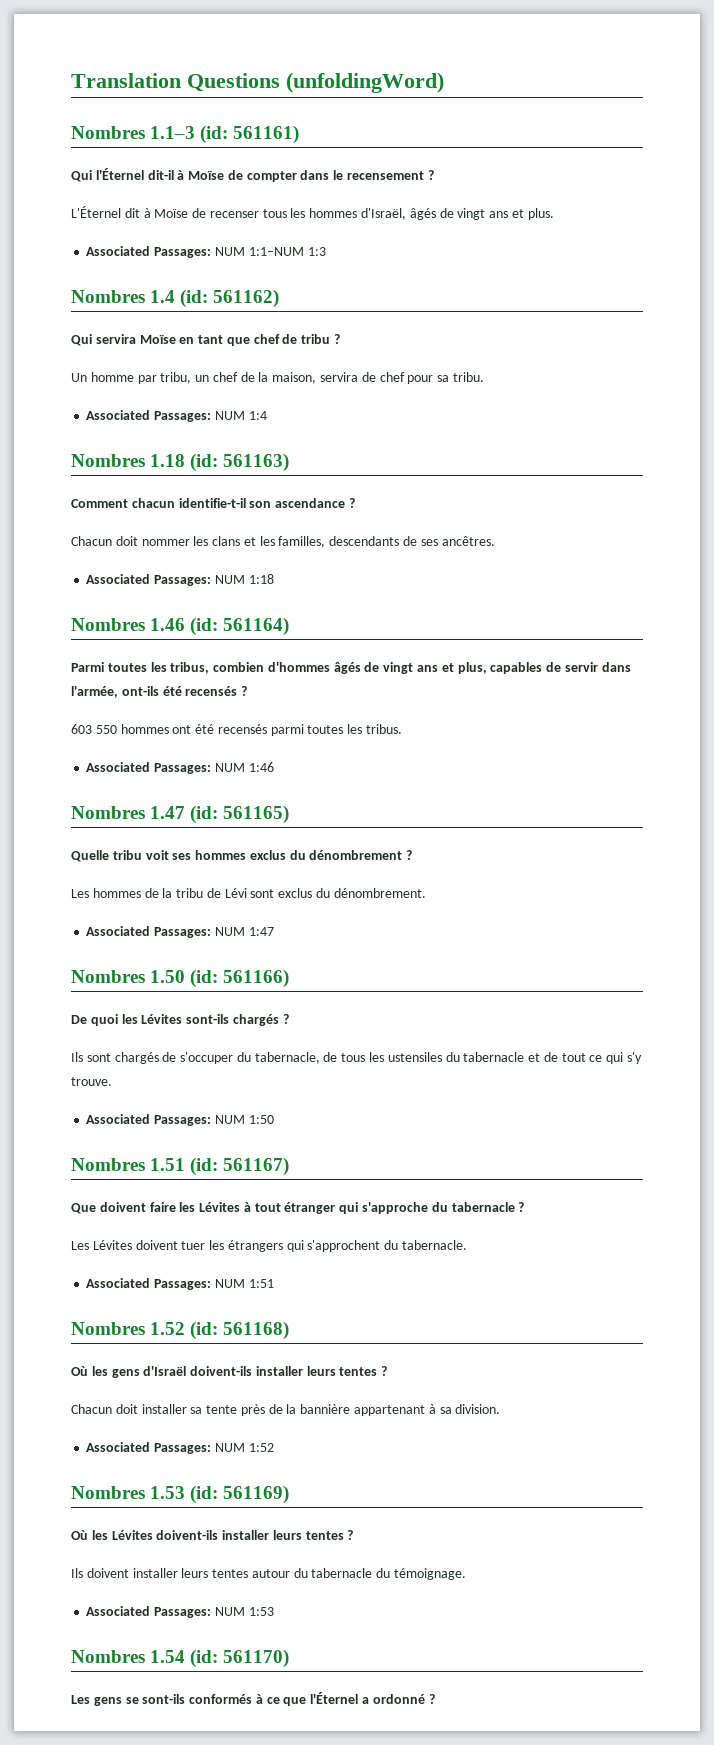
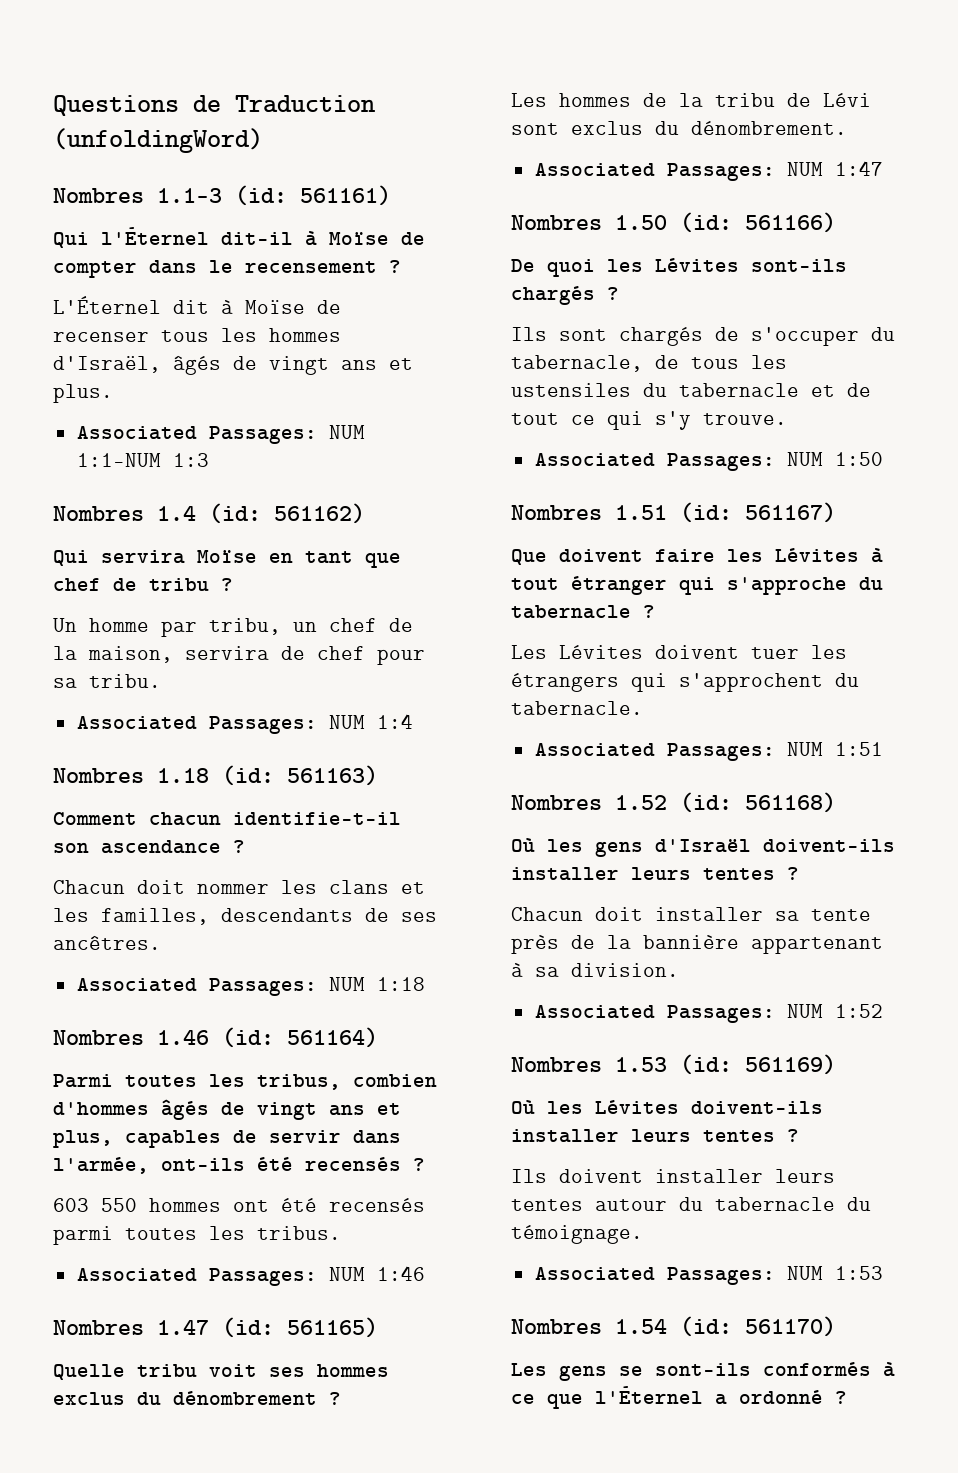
[71,73,280,92] Translation Questions -> [53,95,376,116] Questions de Traduction

